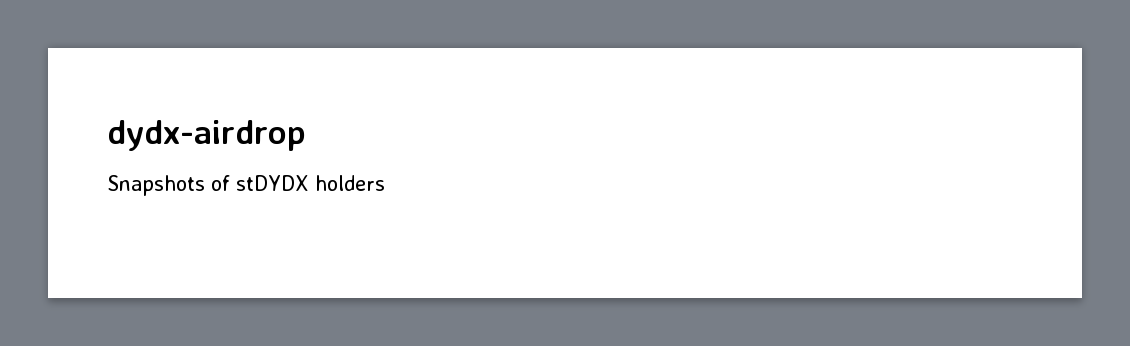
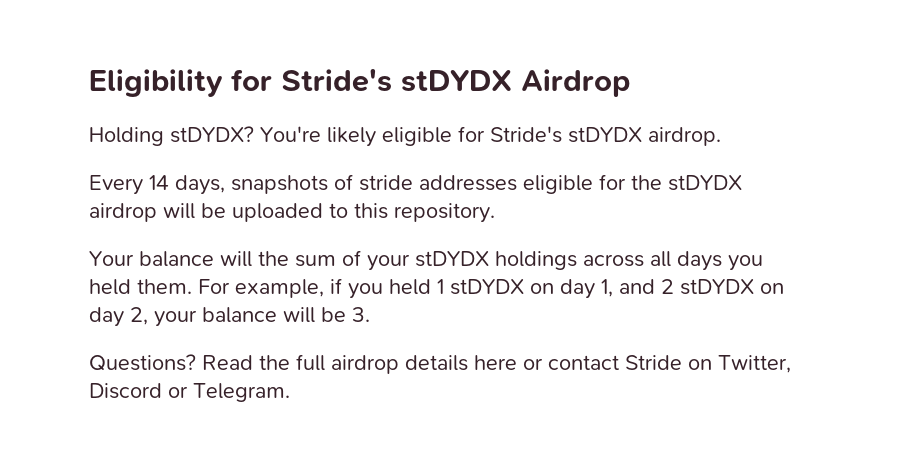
[107,120,306,151] [107,175,385,196] dydx-airdrop // Snapshots of stDYDX holders -> [89,69,631,97] [89,126,721,147] [89,174,742,195] [89,203,495,223] [89,250,763,271] [89,278,784,299] [89,307,370,327] [89,354,791,374] [89,383,290,402] Eligibility for Stride's stDYDX Airdrop // Holding stDYDX? You're likely eligible for Stride's stDYDX airdrop. // Every 14 days, snapshots of stride addresses eligible for the stDYDX airdrop will be uploaded to this repository. // Your balance will the sum of your stDYDX holdings across all days you held them. For example, if you held 1 stDYDX on day 1, and 2 stDYDX on day 2, your balance will be 3. // Questions? Read the full airdrop details here or contact Stride on Twitter, Discord or Telegram.

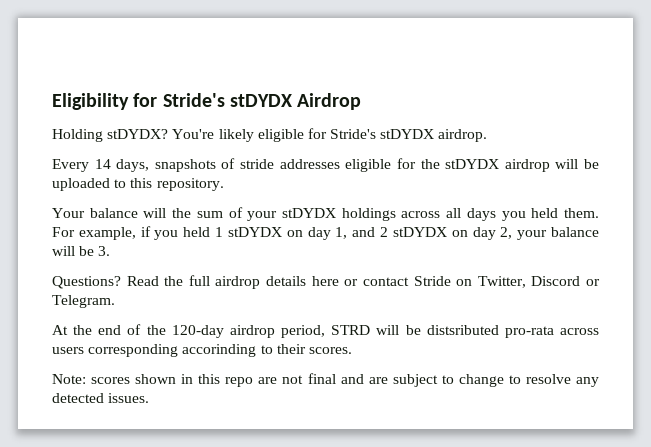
(290, 392) none -> [52,324,599,338] [52,344,352,357] [52,373,599,387] [52,393,150,403] // At the end of the 120-day airdrop period, STRD will be distsributed pro-rata across users corresponding accorinding to their scores. // Note: scores shown in this repo are not final and are subject to change to resolve any detected issues.

